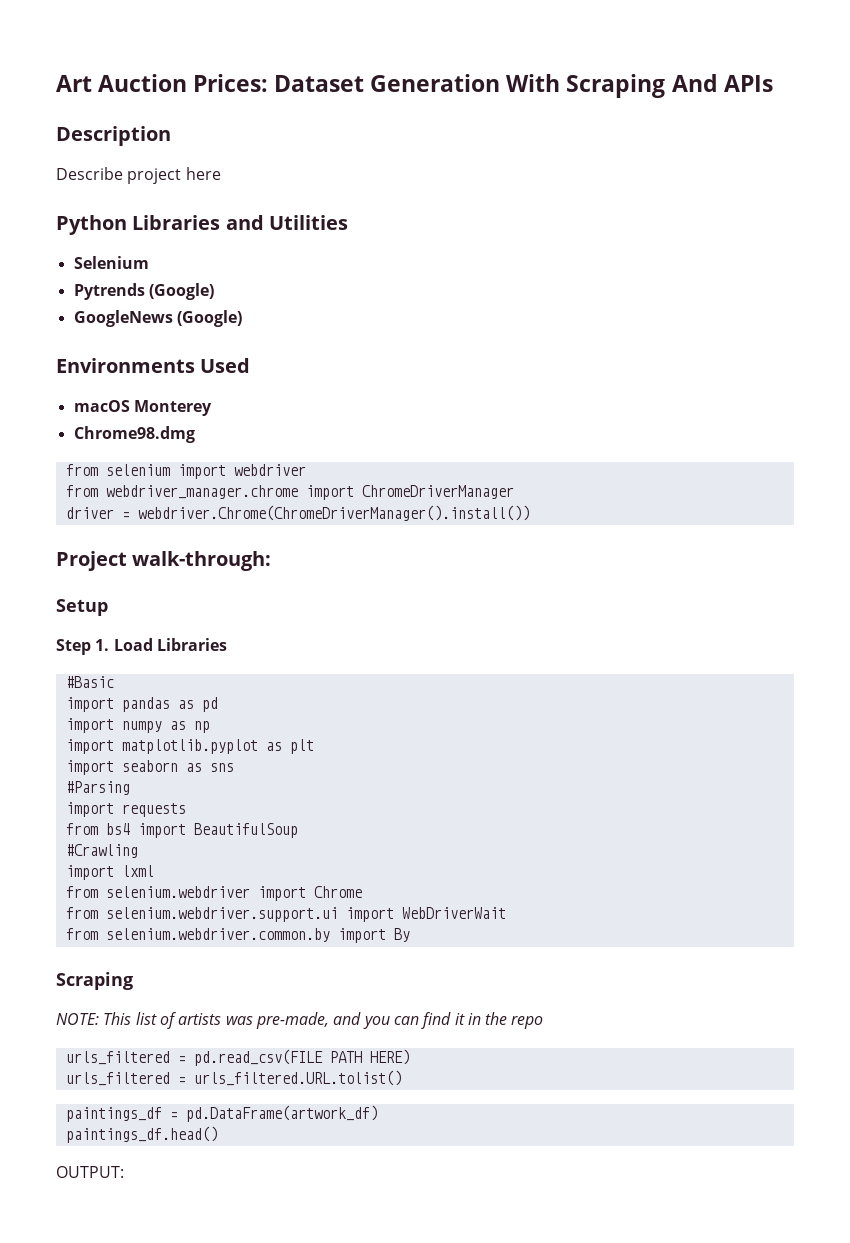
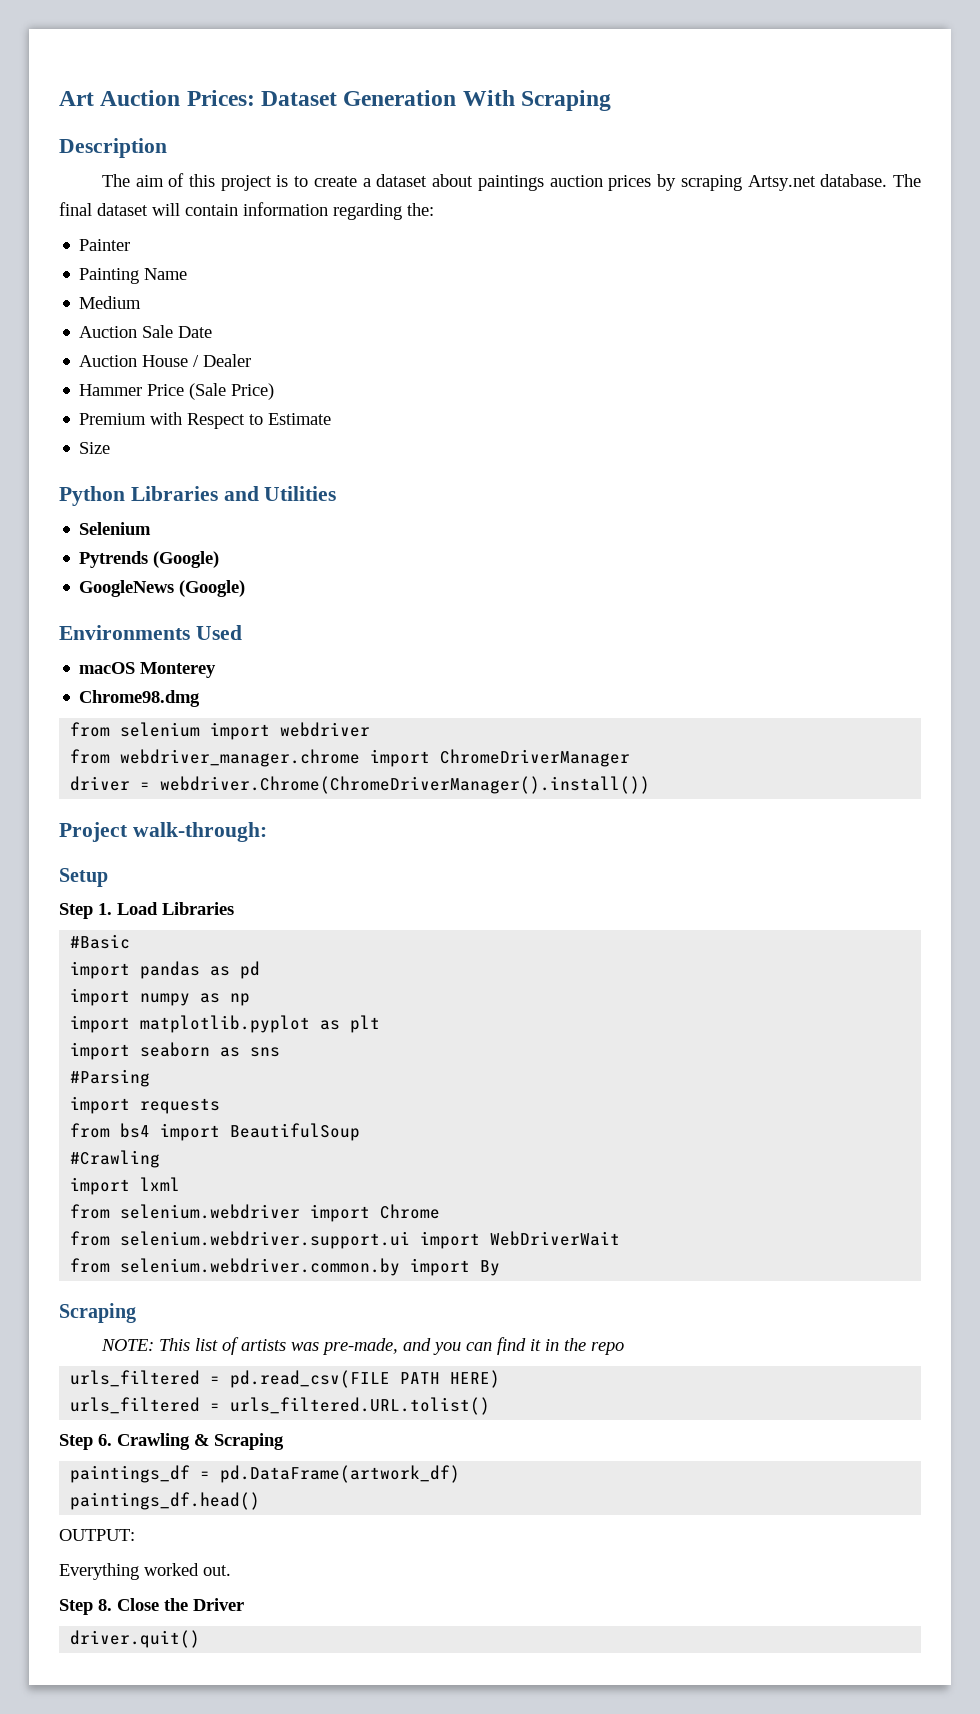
[671,74,773,92] And APIs -> (612, 100) none
[56,167,221,184] Describe project here -> [101,173,922,191] [59,202,434,220] [79,239,131,251] [79,268,188,284] [79,296,142,309] [79,325,213,338] [79,354,252,367] [79,383,275,400] [79,412,332,429] [79,442,111,454] The aim of this project is to create a dataset about paintings auction prices by scraping Artsy.net database. The final dataset will contain information regarding the: // Painter // Painting Name // Medium // Auction Sale Date // Auction House / Dealer // Hammer Price (Sale Price) // Premium with Respect to Estimate // Size
(402, 1078) none -> [59,1433,284,1450] // Step 6. Crawling & Scraping
(124, 1172) none -> [59,1563,231,1580] [59,1598,244,1615] [70,1630,201,1648] // Everything worked out. // Step 8. Close the Driver // driver.quit()

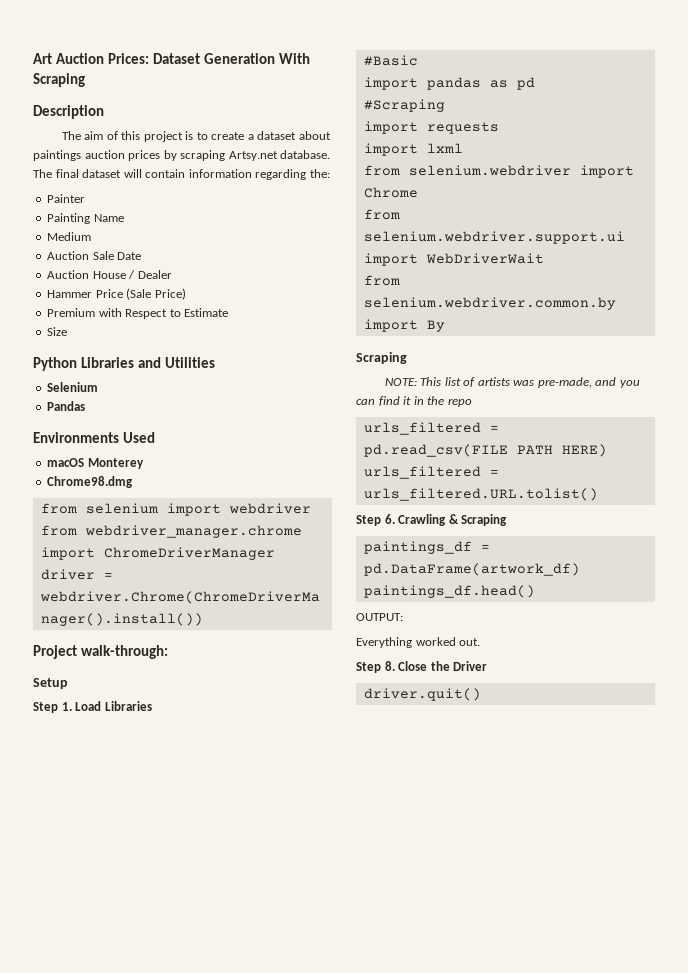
[79,551,220,568] [79,580,246,597] Pytrends (Google) // GoogleNews (Google) -> [47,401,86,411] Pandas
[70,988,251,1006] [70,1015,381,1033] [70,1042,281,1060] [70,1069,151,1087] [70,1096,221,1114] [70,1123,361,1141] [70,1150,161,1168] import numpy as np // import matplotlib.pyplot as plt // import seaborn as sns // #Parsing // import requests // from bs4 import BeautifulSoup // #Crawling -> [363,99,445,112] [363,121,499,134] #Scraping // import requests

